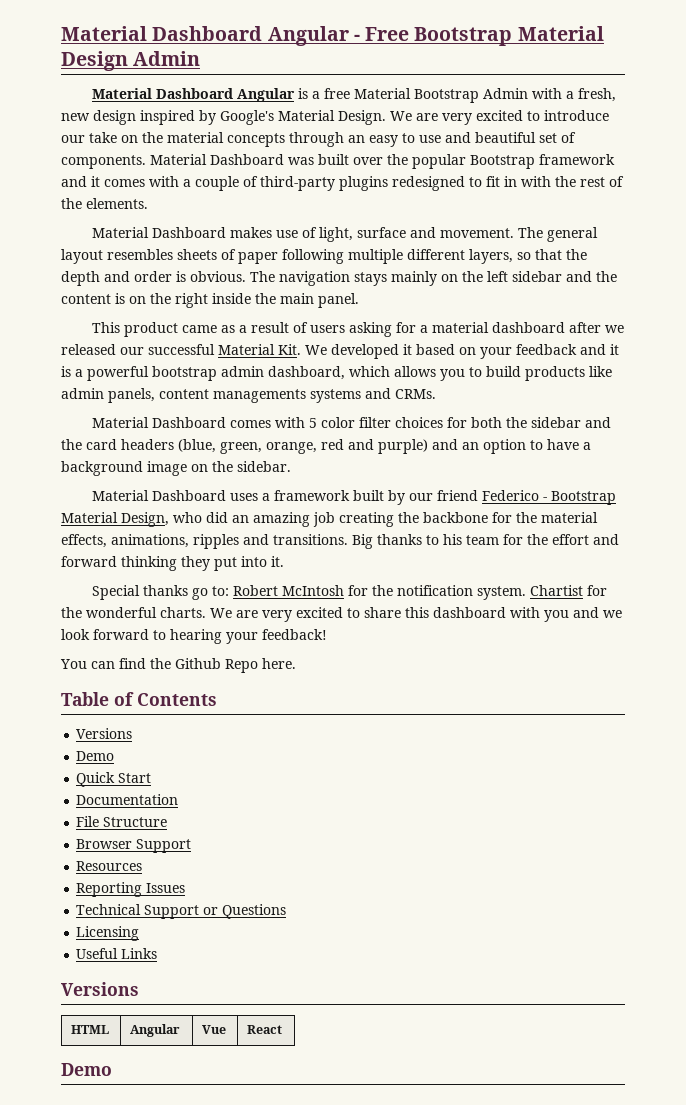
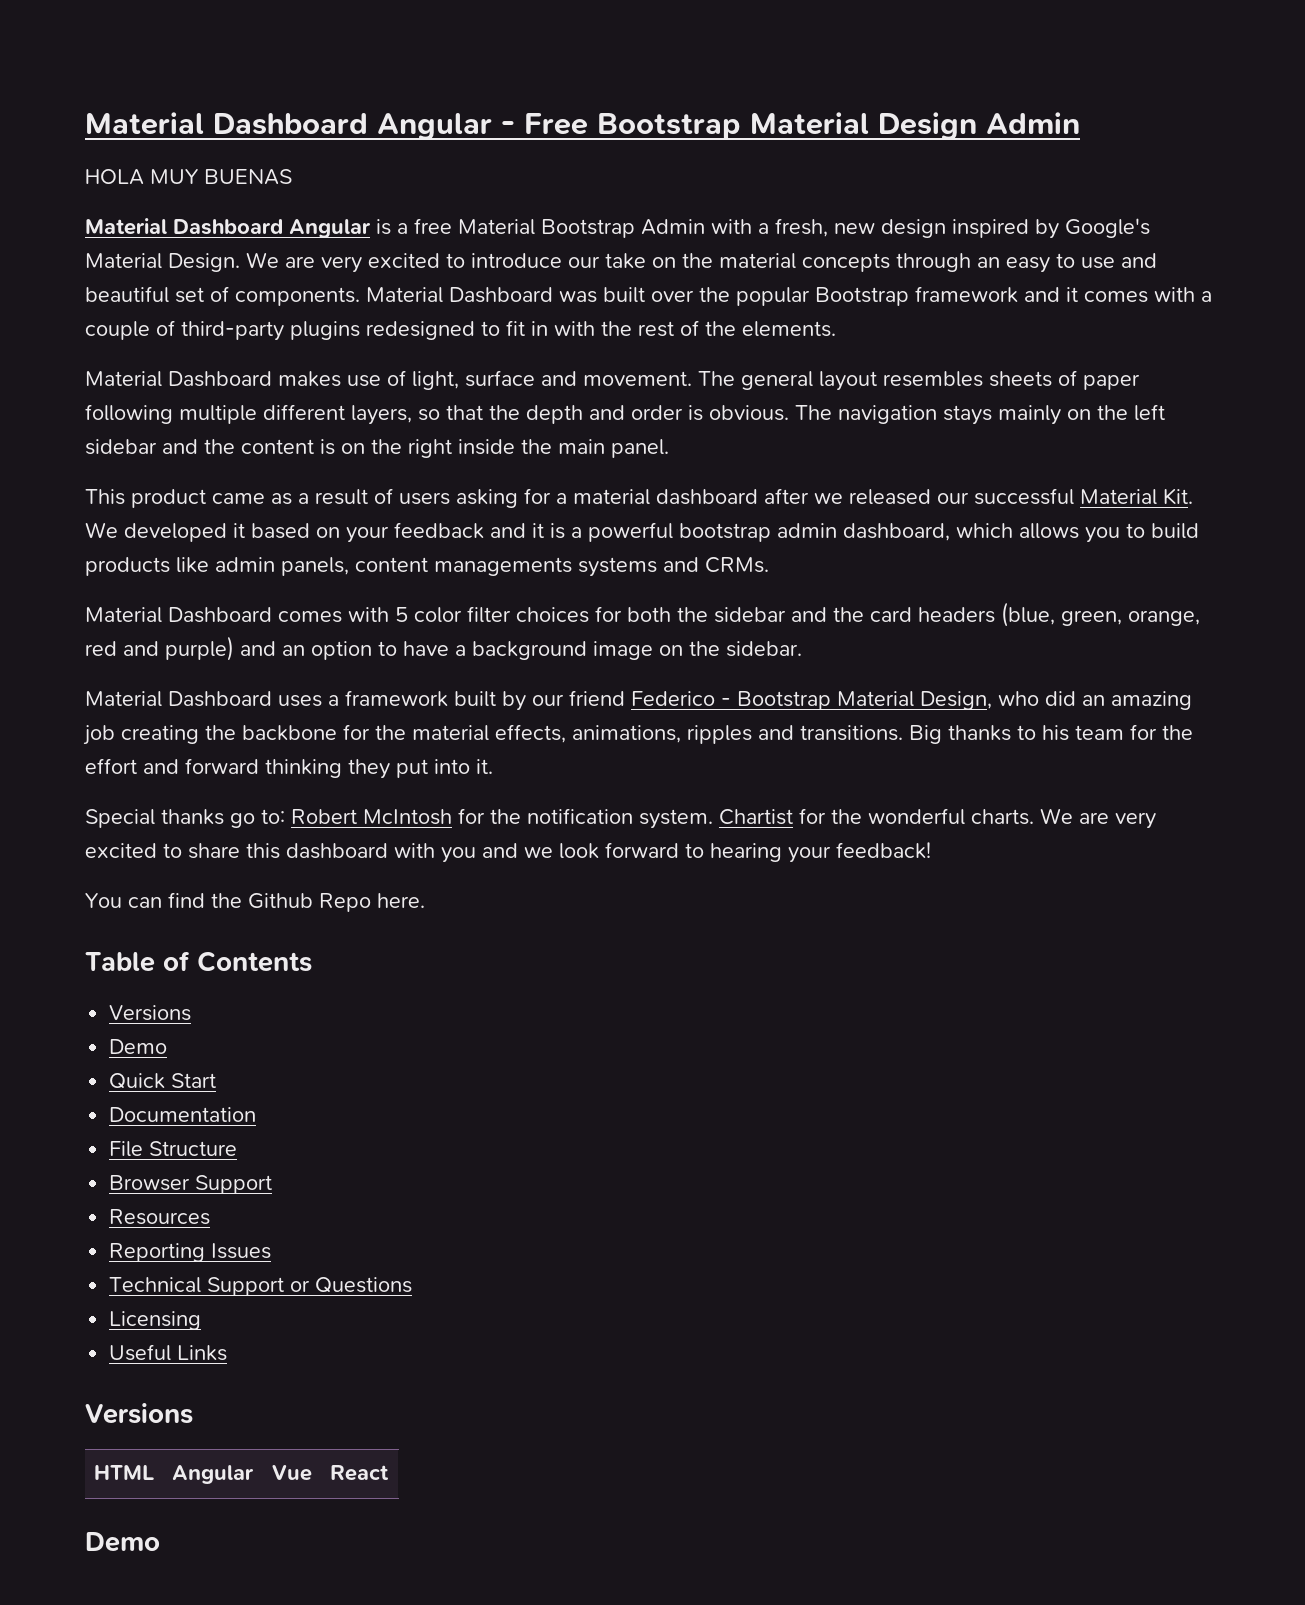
(201, 58) none -> [85,169,292,185] // HOLA MUY BUENAS

